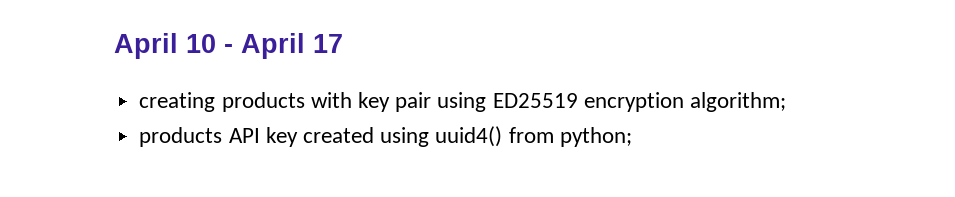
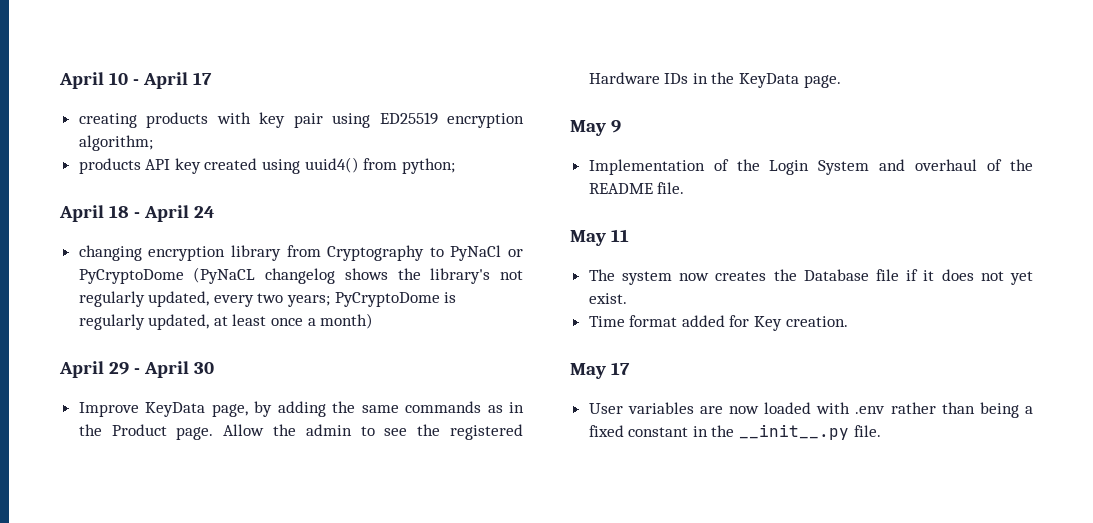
(632, 137) none -> [59,205,215,222] [78,245,523,261] [78,267,523,284] [78,291,457,307] [78,313,374,330] [59,361,214,378] [78,401,524,417] [78,424,524,440] [588,72,841,88] [570,120,621,136] [588,159,1033,175] [588,182,685,194] [570,229,629,246] [588,269,1033,285] [588,293,627,304] [588,315,848,331] [570,362,630,379] [588,402,1033,418] [588,424,881,440] // April 18 - April 24 // changing encryption library from Cryptography to PyNaCl or PyCryptoDome (PyNaCL changelog shows the library's not regularly updated, every two years; PyCryptoDome is regularly updated, at least once a month) // April 29 - April 30 // Improve KeyData page, by adding the same commands as in the Product page. Allow the admin to see the registered Hardware IDs in the KeyData page. // May 9 // Implementation of the Login System and overhaul of the README file. // May 11 // The system now creates the Database file if it does not yet exist. // Time format added for Key creation. // May 17 // User variables are now loaded with .env rather than being a fixed constant in the __init__.py file.

